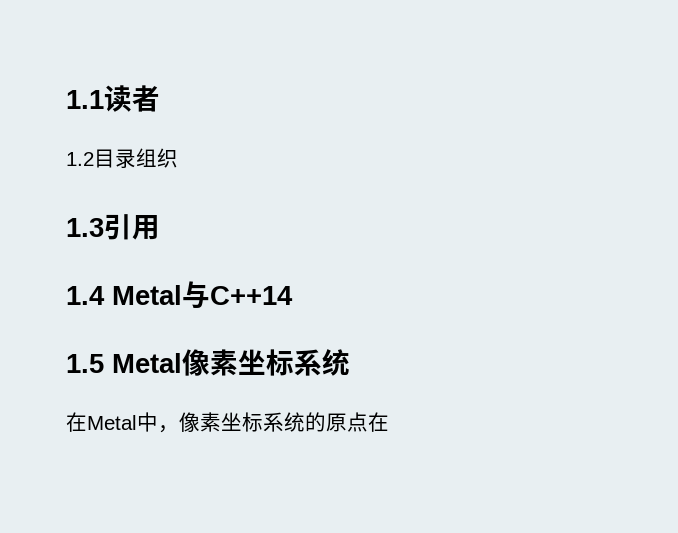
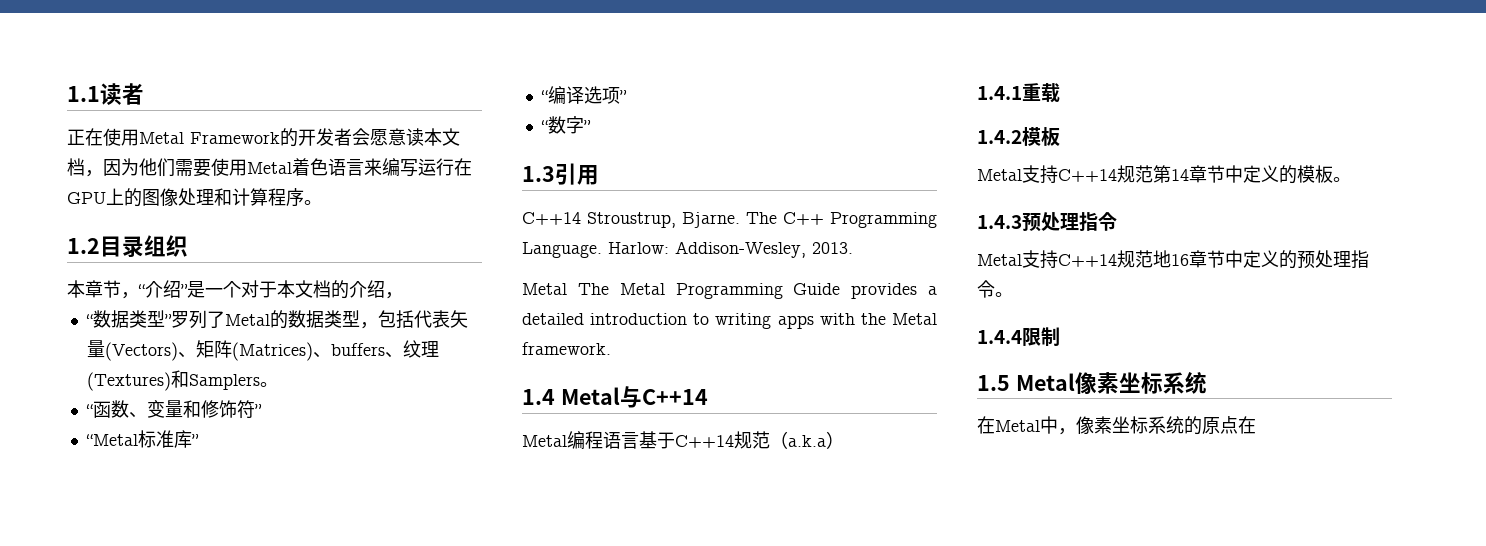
[66,148,178,168] [66,214,160,240] [66,281,293,309] 1.2目录组织 // 1.3引用 // 1.4 Metal与C++14 -> [67,128,460,147] [67,158,472,177] [67,188,322,207] [67,235,188,258] [67,280,403,299] [85,310,468,329] [86,340,439,361] [86,370,278,391] [85,400,262,419] [85,430,199,448] [540,86,627,104] [540,116,591,134] [522,163,599,185] [522,212,937,228] [522,241,853,258] [522,283,937,299] [522,313,937,329] [522,342,611,355] [522,386,708,408] [522,431,844,449] [977,83,1060,103] [977,127,1060,146] [977,165,1351,184] [977,212,1117,232] [977,250,1369,269] [977,280,1013,298] [977,327,1060,346] 正在使用Metal Framework的开发者会愿意读本文档，因为他们需要使用Metal着色语言来编写运行在GPU上的图像处理和计算程序。 // 1.2目录组织 // 本章节，“介绍”是一个对于本文档的介绍， // “数据类型”罗列了Metal的数据类型，包括代表矢量(Vectors)、矩阵(Matrices)、buffers、纹理(Textures)和Samplers。 // “函数、变量和修饰符” // “Metal标准库” // “编译选项” // “数字” // 1.3引用 // C++14 Stroustrup, Bjarne. The C++ Programming Language. Harlow: Addison-Wesley, 2013. // Metal The Metal Programming Guide provides a detailed introduction to writing apps with the Metal framework. // 1.4 Metal与C++14 // Metal编程语言基于C++14规范（a.k.a） // 1.4.1重载 // 1.4.2模板 // Metal支持C++14规范第14章节中定义的模板。 // 1.4.3预处理指令 // Metal支持C++14规范地16章节中定义的预处理指令。 // 1.4.4限制

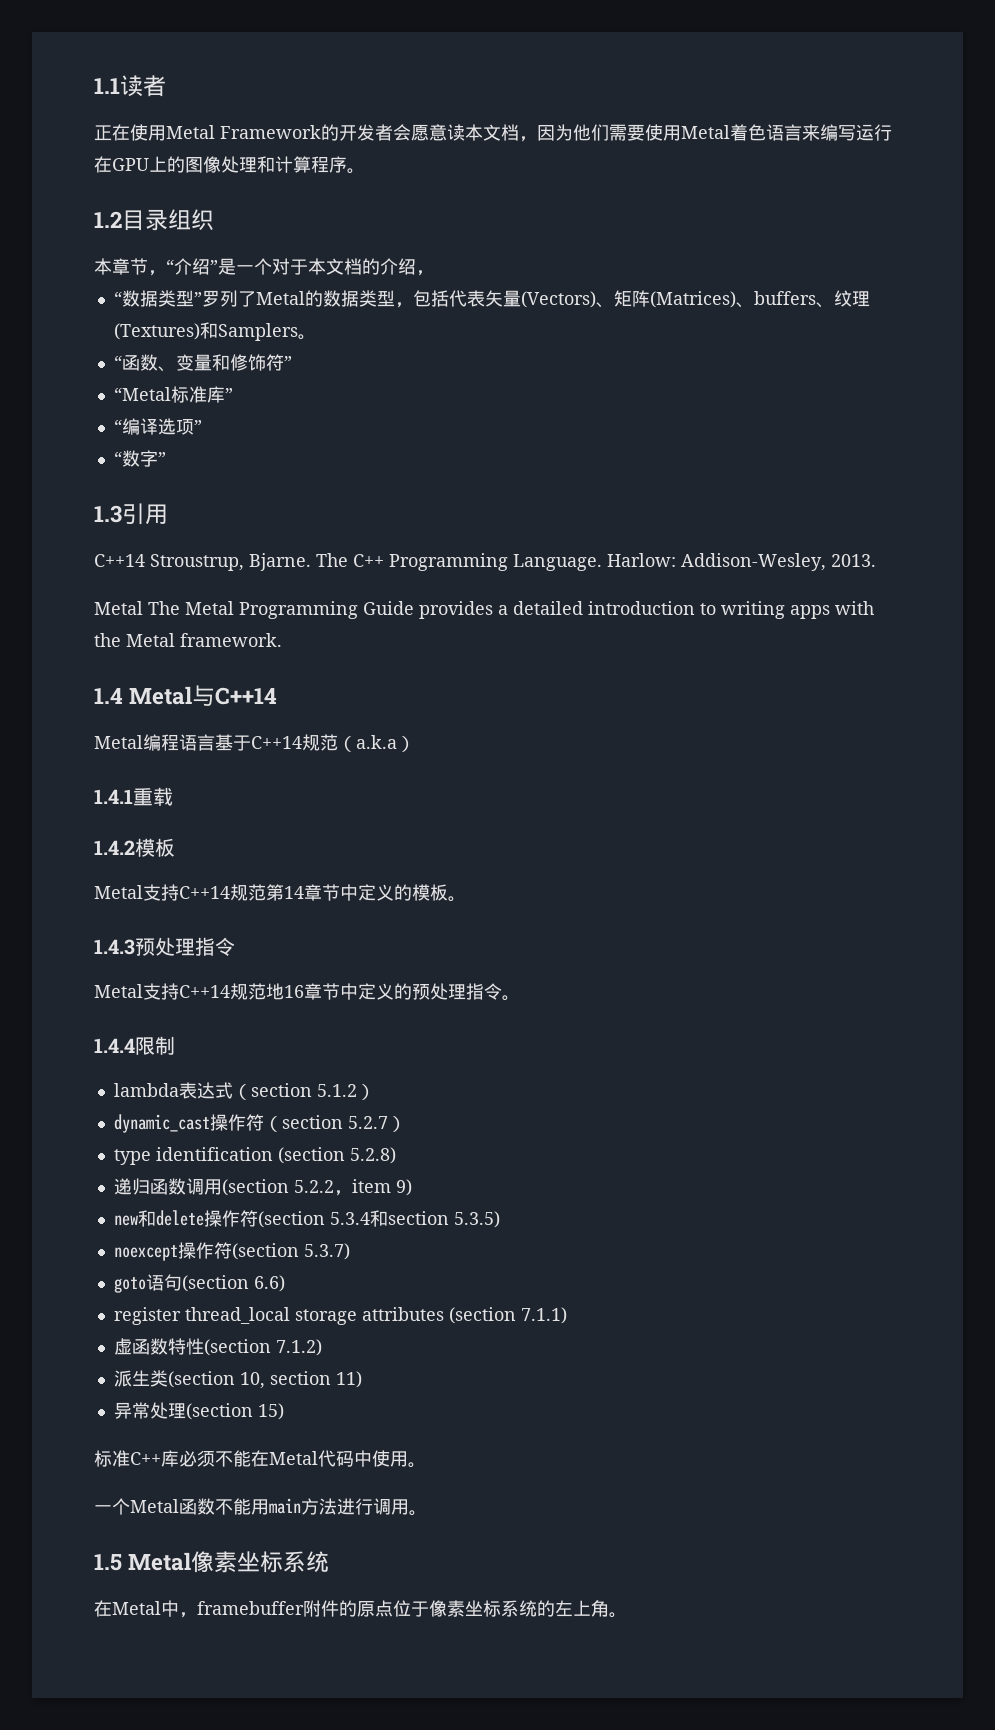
(1060, 336) none -> [113,1082,375,1100] [113,1114,406,1133] [113,1147,396,1165] [113,1178,412,1196] [113,1210,500,1228] [113,1242,350,1261] [113,1274,285,1293] [113,1307,567,1325] [113,1338,322,1356] [113,1370,362,1389] [113,1402,284,1420] [94,1450,426,1468] [94,1498,427,1516] // lambda表达式（section 5.1.2） // dynamic_cast操作符（section 5.2.7） // type identification (section 5.2.8) // 递归函数调用(section 5.2.2，item 9) // new和delete操作符(section 5.3.4和section 5.3.5) // noexcept操作符(section 5.3.7) // goto语句(section 6.6) // register thread_local storage attributes (section 7.1.1) // 虚函数特性(section 7.1.2) // 派生类(section 10, section 11) // 异常处理(section 15) // 标准C++库必须不能在Metal代码中使用。 // 一个Metal函数不能用main方法进行调用。
(1076, 431) none -> [197,1600,429,1617] framebuffer附件的原点位于
[1202,416,1256,434] 原点在 -> [555,1600,627,1618] 左上角。

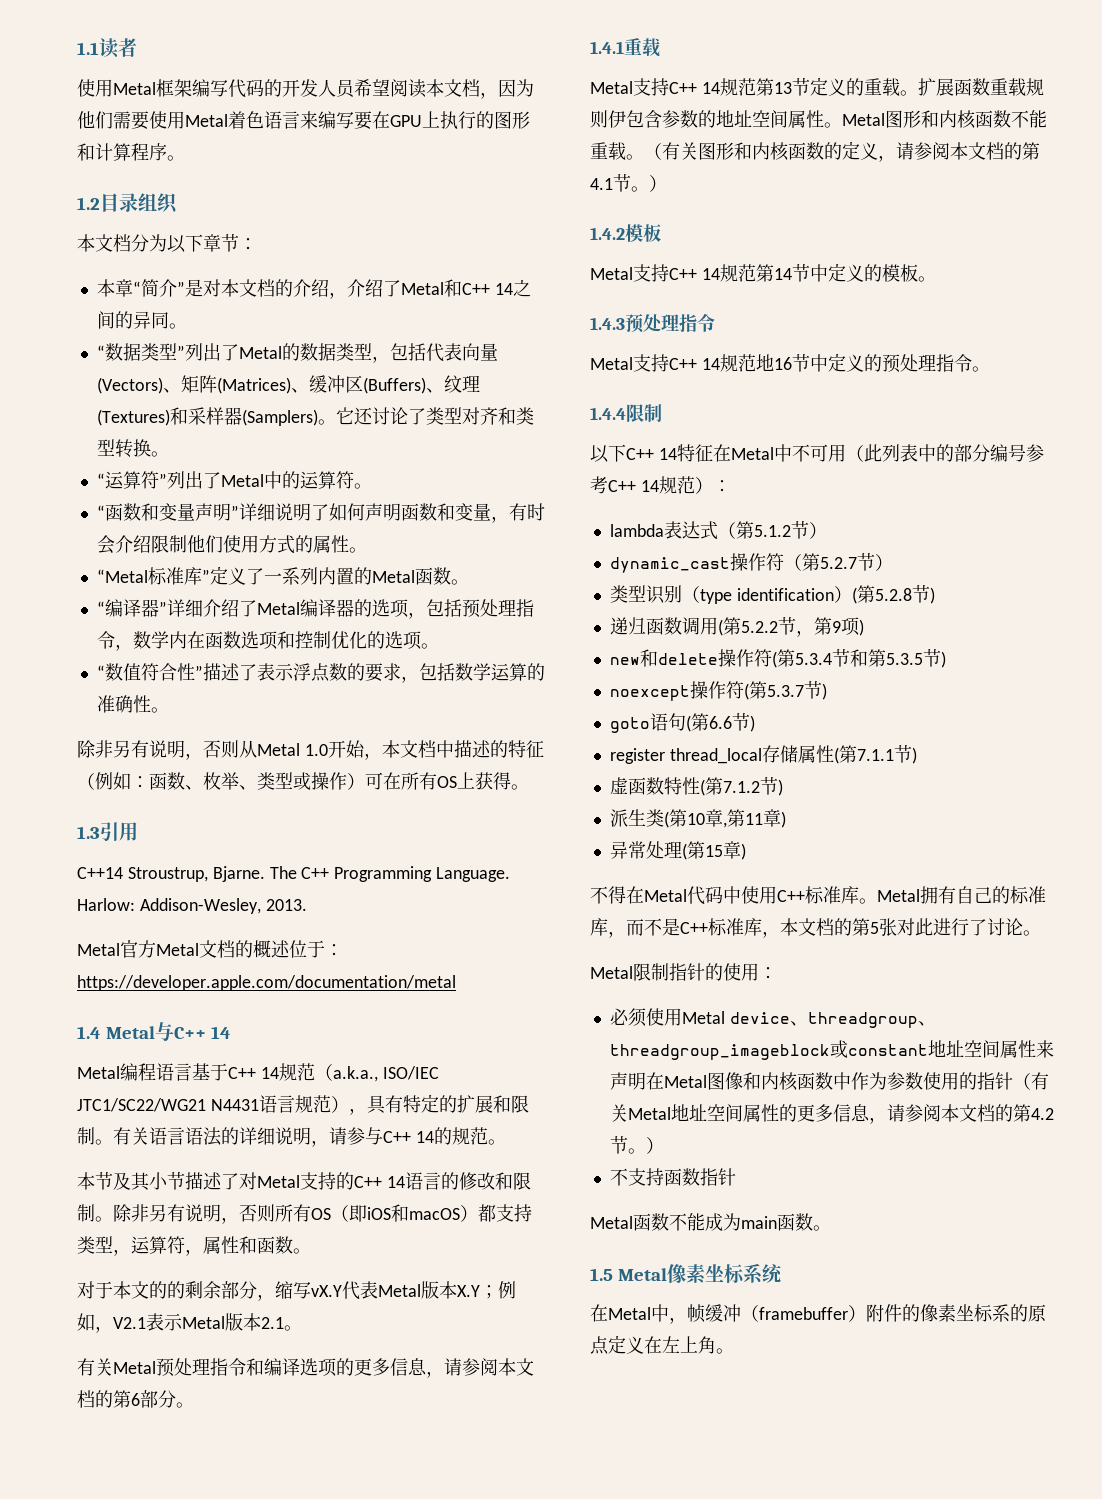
[94,124,447,141] 正在使用Metal Framework的开发者会愿意 -> [77,79,408,98] 使用Metal框架编写代码的开发人员希望阅
[856,124,892,141] 运行 -> [354,111,372,130] 要
[167,156,257,173] 的图像处理 -> [440,111,530,129] 执行的图形
[112,258,434,276] 章节，“介绍”是一个对于本文档的介绍， -> [95,234,257,253] [96,279,531,299] [96,311,187,329] 文档分为以下章节： // 本章“简介”是对本文档的介绍，介绍了Metal和C++ 14之间的异同。
[201,290,238,307] 罗列 -> [184,343,221,361] 列出
[484,290,503,307] 矢 -> [461,343,480,361] 向
[753,291,816,305] buffers -> [308,375,426,394] 缓冲区(Buffers)
[217,323,316,341] [113,354,292,372] [113,386,233,403] [113,418,202,435] [113,450,166,467] Samplers。 // “函数、变量和修饰符” // “Metal标准库” // “编译选项” // “数字” -> [187,407,534,426] [96,439,169,458] [96,471,372,489] [96,503,545,523] [96,535,367,554] [96,566,469,585] [96,599,534,619] [96,631,439,651] [96,663,545,683] [96,695,169,713] [77,740,544,760] [77,772,529,790] 采样器(Samplers)。它还讨论了类型对齐和类型转换。 // “运算符”列出了Metal中的运算符。 // “函数和变量声明”详细说明了如何声明函数和变量，有时会介绍限制他们使用方式的属性。 // “Metal标准库”定义了一系列内置的Metal函数。 // “编译器”详细介绍了Metal编译器的选项，包括预处理指令，数学内在函数选项和控制优化的选项。 // “数值符合性”描述了表示浮点数的要求，包括数学运算的准确性。 // 除非另有说明，否则从Metal 1.0开始，本文档中描述的特征（例如：函数、枚举、类型或操作）可在所有OS上获得。
[148,601,874,619] [94,633,282,647] The Metal Programming Guide provides a detailed introduction to writing apps with the Metal framework. -> [120,940,343,958] [77,975,456,991] 官方Metal文档的概述位于：https://developer.apple.com/documentation/metal
[215,687,278,705] C++14 -> [174,1026,232,1039] C++ 14
[251,734,415,752] [94,787,173,806] C++14规范（a.k.a） // 1.4.1重载 -> [228,1063,439,1082] [77,1094,529,1115] [77,1127,506,1147] [77,1172,531,1191] [77,1204,532,1224] [77,1236,311,1256] [77,1281,516,1301] [77,1313,302,1333] [77,1358,534,1378] [77,1390,194,1408] [590,38,661,57] [590,77,1044,96] [590,110,1047,129] [590,141,1040,162] [590,174,667,192] C++ 14规范（a.k.a., ISO/IEC JTC1/SC22/WG21 N4431语言规范），具有特定的扩展和限制。有关语言语法的详细说明，请参与C++ 14的规范。 // 本节及其小节描述了对Metal支持的C++ 14语言的修改和限制。除非另有说明，否则所有OS（即iOS和macOS）都支持类型，运算符，属性和函数。 // 对于本文的的剩余部分，缩写vX.Y代表Metal版本X.Y；例如，V2.1表示Metal版本2.1。 // 有关Metal预处理指令和编译选项的更多信息，请参阅本文档的第6部分。 // 1.4.1重载 // Metal支持C++ 14规范第13节定义的重载。扩展函数重载规则伊包含参数的地址空间属性。Metal图形和内核函数不能重载。（有关图形和内核函数的定义，请参阅本文档的第4.1节。）
[179,886,230,899] C++14 -> [669,268,720,280] C++ 14
[304,884,322,901] 章 -> (792, 274) none
[179,985,230,998] C++14 -> [669,358,720,370] C++ 14
[304,983,322,1000] 章 -> (792, 363) none
(175, 1045) none -> [590,444,1044,463] [590,476,731,494] // 以下C++ 14特征在Metal中不可用（此列表中的部分编号参考C++ 14规范）：
[250,1083,357,1097] section 5.1.2 -> [735,521,809,539] 第5.1.2节
[281,1115,406,1132] [113,1147,396,1165] [113,1178,412,1196] [113,1210,500,1228] [113,1242,350,1261] [113,1274,285,1293] [113,1307,567,1325] [113,1338,322,1356] [113,1370,362,1389] [113,1402,284,1420] [94,1450,426,1468] [94,1498,409,1515] section 5.2.7） // type identification (section 5.2.8) // 递归函数调用(section 5.2.2，item 9) // new和delete操作符(section 5.3.4和section 5.3.5) // noexcept操作符(section 5.3.7) // goto语句(section 6.6) // register thread_local storage attributes (section 7.1.1) // 虚函数特性(section 7.1.2) // 派生类(section 10, section 11) // 异常处理(section 15) // 标准C++库必须不能在Metal代码中使用。 // 一个Metal函数不能用main方法进行调用 -> [801,553,893,571] [609,585,935,604] [609,617,864,637] [609,649,946,668] [609,681,827,701] [609,713,755,733] [609,745,917,764] [609,777,783,796] [609,809,786,828] [609,841,746,860] [590,886,1046,905] [590,918,1041,938] [590,963,777,981] [609,1008,936,1028] [609,1040,1054,1060] [609,1072,1049,1091] [609,1104,1054,1124] [609,1136,664,1154] [609,1168,736,1186] [590,1213,813,1231] 第5.2.7节） // 类型识别（type identification）(第5.2.8节) // 递归函数调用(第5.2.2节，第9项) // new和delete操作符(第5.3.4节和第5.3.5节) // noexcept操作符(第5.3.7节) // goto语句(第6.6节) // register thread_local存储属性(第7.1.1节) // 虚函数特性(第7.1.2节) // 派生类(第10章,第11章) // 异常处理(第15章) // 不得在Metal代码中使用C++标准库。Metal拥有自己的标准库，而不是C++标准库，本文档的第5张对此进行了讨论。 // Metal限制指针的使用： // 必须使用Metal device、threadgroup、threadgroup_imageblock或constant地址空间属性来声明在Metal图像和内核函数中作为参数使用的指针（有关Metal地址空间属性的更多信息，请参阅本文档的第4.2节。） // 不支持函数指针 // Metal函数不能成为main函数
[197,1600,555,1617] framebuffer附件的原点位于像素坐标系统的 -> [687,1304,1046,1323] [590,1335,662,1355] 帧缓冲（framebuffer）附件的像素坐标系的原点定义在

